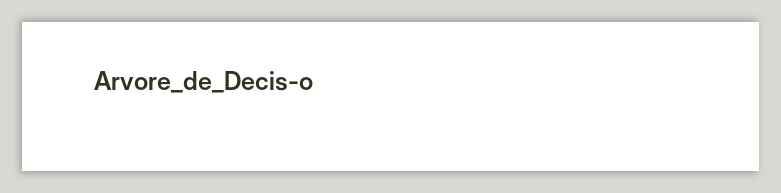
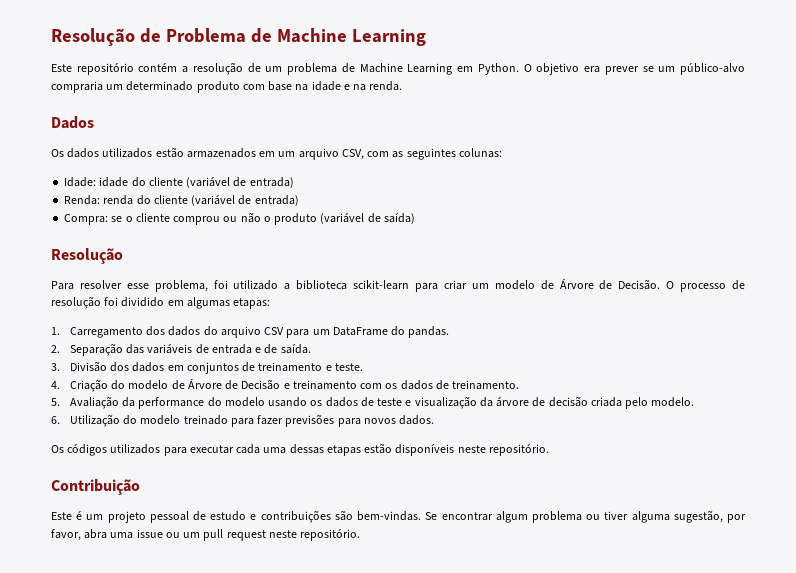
[94,71,313,93] Arvore_de_Decis-o -> [51,28,426,47] [51,62,745,75] [51,81,403,93] [51,116,94,129] [51,147,502,160] [64,177,294,188] [64,195,299,206] [64,212,415,225] [51,248,123,264] [51,278,745,292] [51,296,271,309] [51,326,450,338] [51,343,311,356] [51,361,363,374] [51,378,520,392] [51,396,695,409] [51,414,435,427] [51,443,549,456] [51,479,140,495] [51,510,747,523] [51,529,361,541] Resolução de Problema de Machine Learning // Este repositório contém a resolução de um problema de Machine Learning em Python. O objetivo era prever se um público-alvo compraria um determinado produto com base na idade e na renda. // Dados // Os dados utilizados estão armazenados em um arquivo CSV, com as seguintes colunas: // Idade: idade do cliente (variável de entrada) // Renda: renda do cliente (variável de entrada) // Compra: se o cliente comprou ou não o produto (variável de saída) // Resolução // Para resolver esse problema, foi utilizado a biblioteca scikit-learn para criar um modelo de Árvore de Decisão. O processo de resolução foi dividido em algumas etapas: // 1. Carregamento dos dados do arquivo CSV para um DataFrame do pandas. // 2. Separação das variáveis de entrada e de saída. // 3. Divisão dos dados em conjuntos de treinamento e teste. // 4. Criação do modelo de Árvore de Decisão e treinamento com os dados de treinamento. // 5. Avaliação da performance do modelo usando os dados de teste e visualização da árvore de decisão criada pelo modelo. // 6. Utilização do modelo treinado para fazer previsões para novos dados. // Os códigos utilizados para executar cada uma dessas etapas estão disponíveis neste repositório. // Contribuição // Este é um projeto pessoal de estudo e contribuições são bem-vindas. Se encontrar algum problema ou tiver alguma sugestão, por favor, abra uma issue ou um pull request neste repositório.

